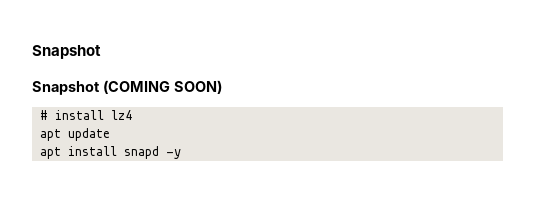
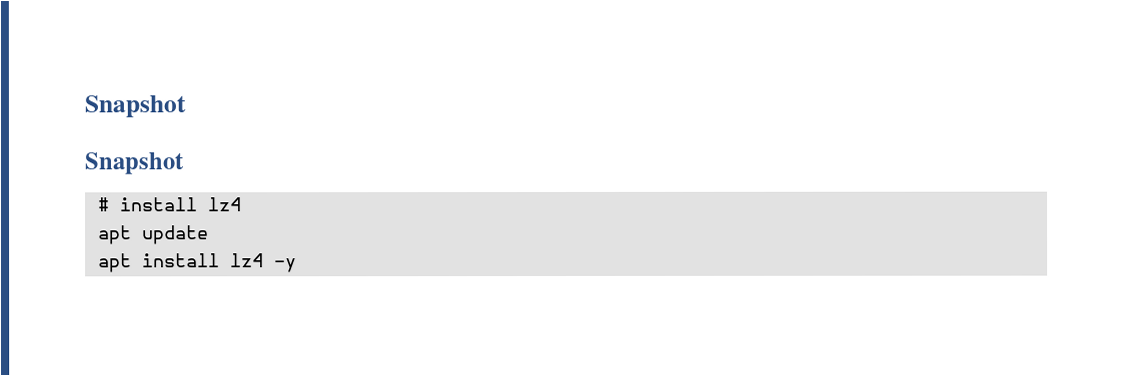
[102,80,222,94] (COMING SOON) -> (184, 163) none
[123,146,159,159] snapd -> [229,253,264,268] lz4

